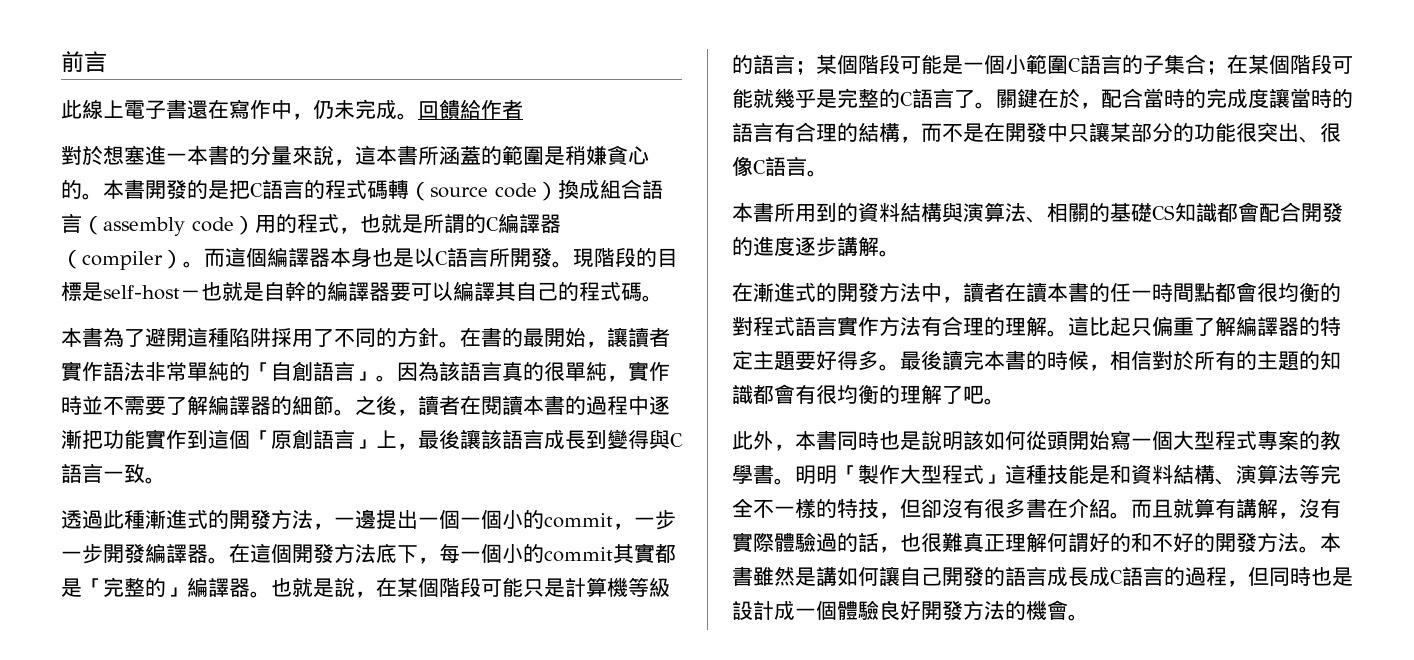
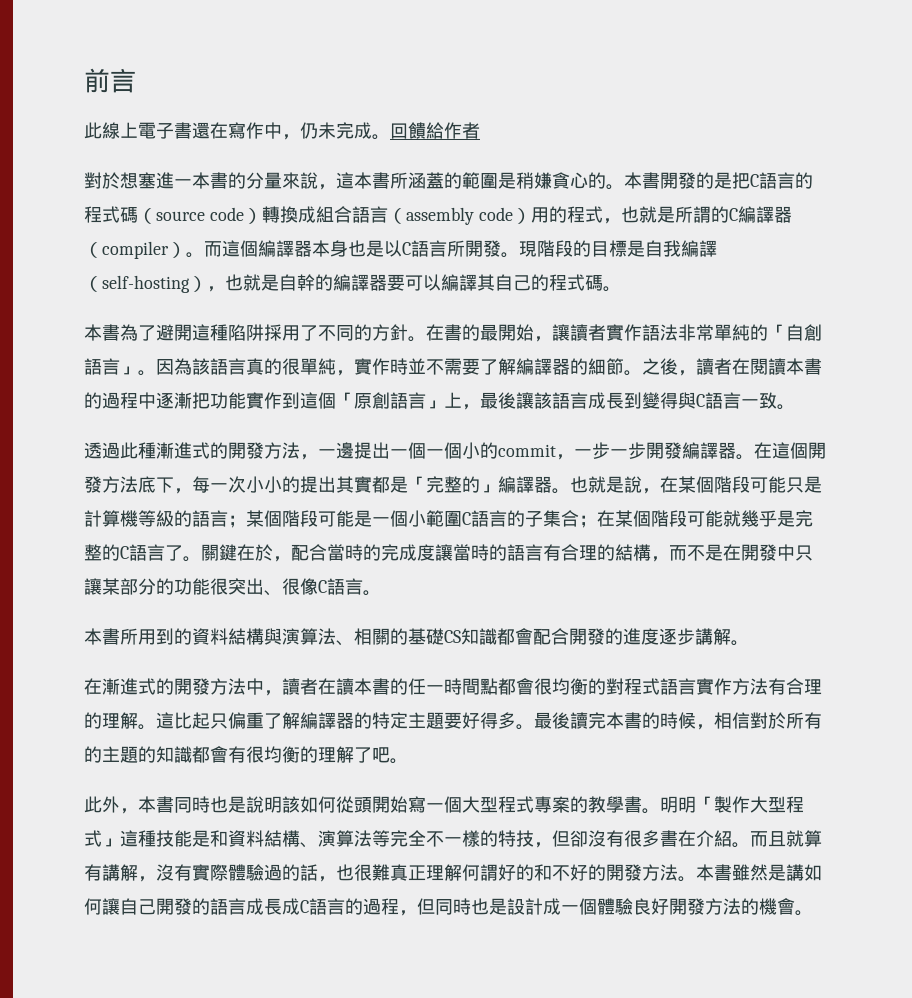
[388,180,409,199] 轉 -> (138, 215) none
(558, 191) none -> [261,206,280,223] 轉
[103,285,201,300] self-host－ -> [645,240,717,257] [84,275,225,293] 自我編譯（self-hosting），
[481,544,613,563] 個小的commit -> [228,476,336,493] 次小小的提出

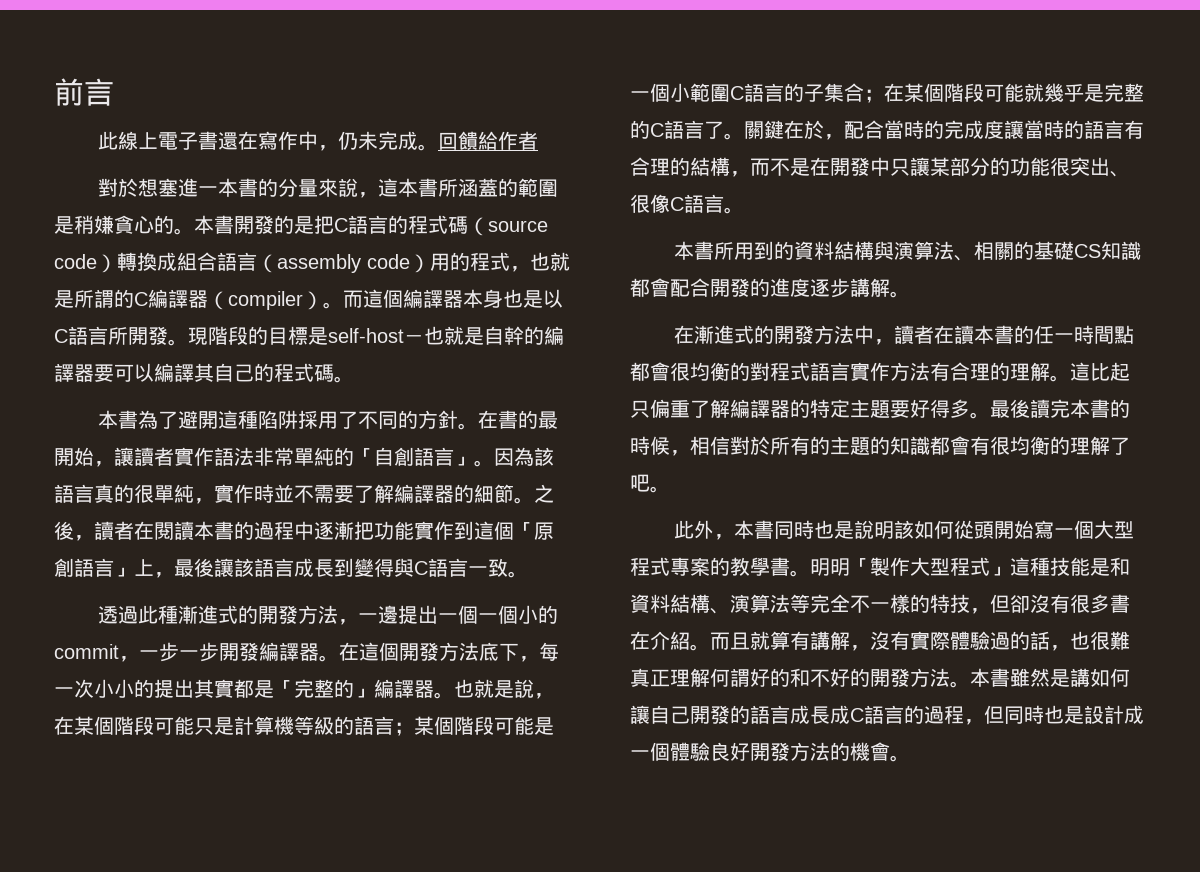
[645,240,717,257] [84,275,225,293] 自我編譯（self-hosting）， -> [328,328,424,343] self-host－

